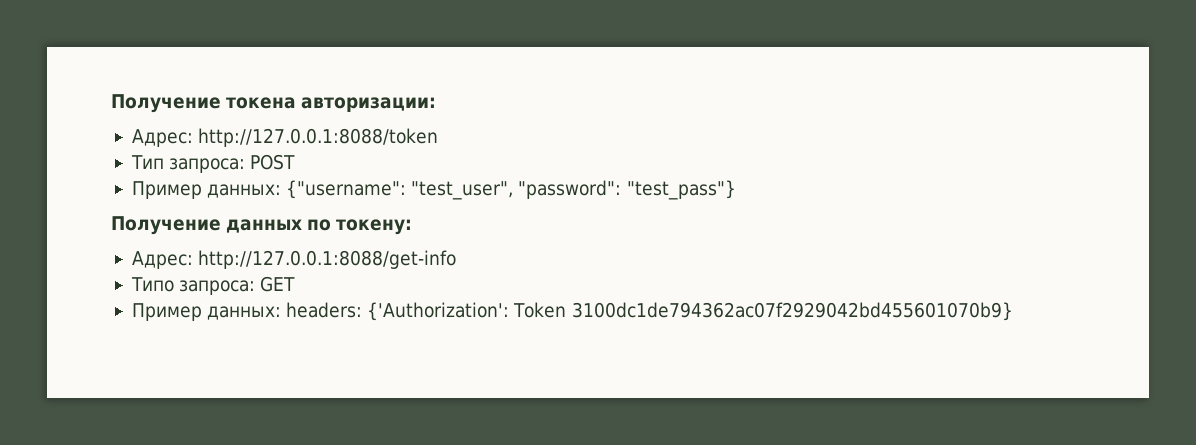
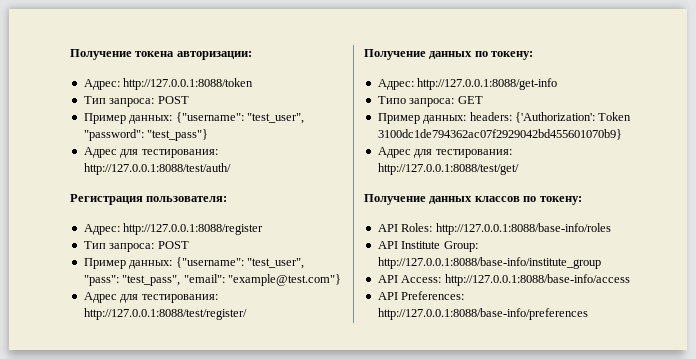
(736, 190) none -> [83,147,218,158] [83,163,231,175] [70,194,228,205] [83,223,264,235] [83,241,189,252] [83,257,304,269] [83,274,341,286] [83,292,218,303] [83,308,247,320] // Адрес для тестирования: http://127.0.0.1:8088/test/auth/ // Регистрация пользователя: // Адрес: http://127.0.0.1:8088/register // Тип запроса: POST // Пример данных: {"username": "test_user", "pass": "test_pass", "email": "example@test.com"} // Адрес для тестирования: http://127.0.0.1:8088/test/register/
(1013, 311) none -> [377,147,512,158] [377,163,519,175] [364,194,582,205] [377,223,611,235] [377,241,478,252] [377,257,601,269] [377,274,630,286] [377,291,465,300] [377,308,588,320] // Адрес для тестирования: http://127.0.0.1:8088/test/get/ // Получение данных классов по токену: // API Roles: http://127.0.0.1:8088/base-info/roles // API Institute Group: http://127.0.0.1:8088/base-info/institute_group // API Access: http://127.0.0.1:8088/base-info/access // API Preferences: http://127.0.0.1:8088/base-info/preferences

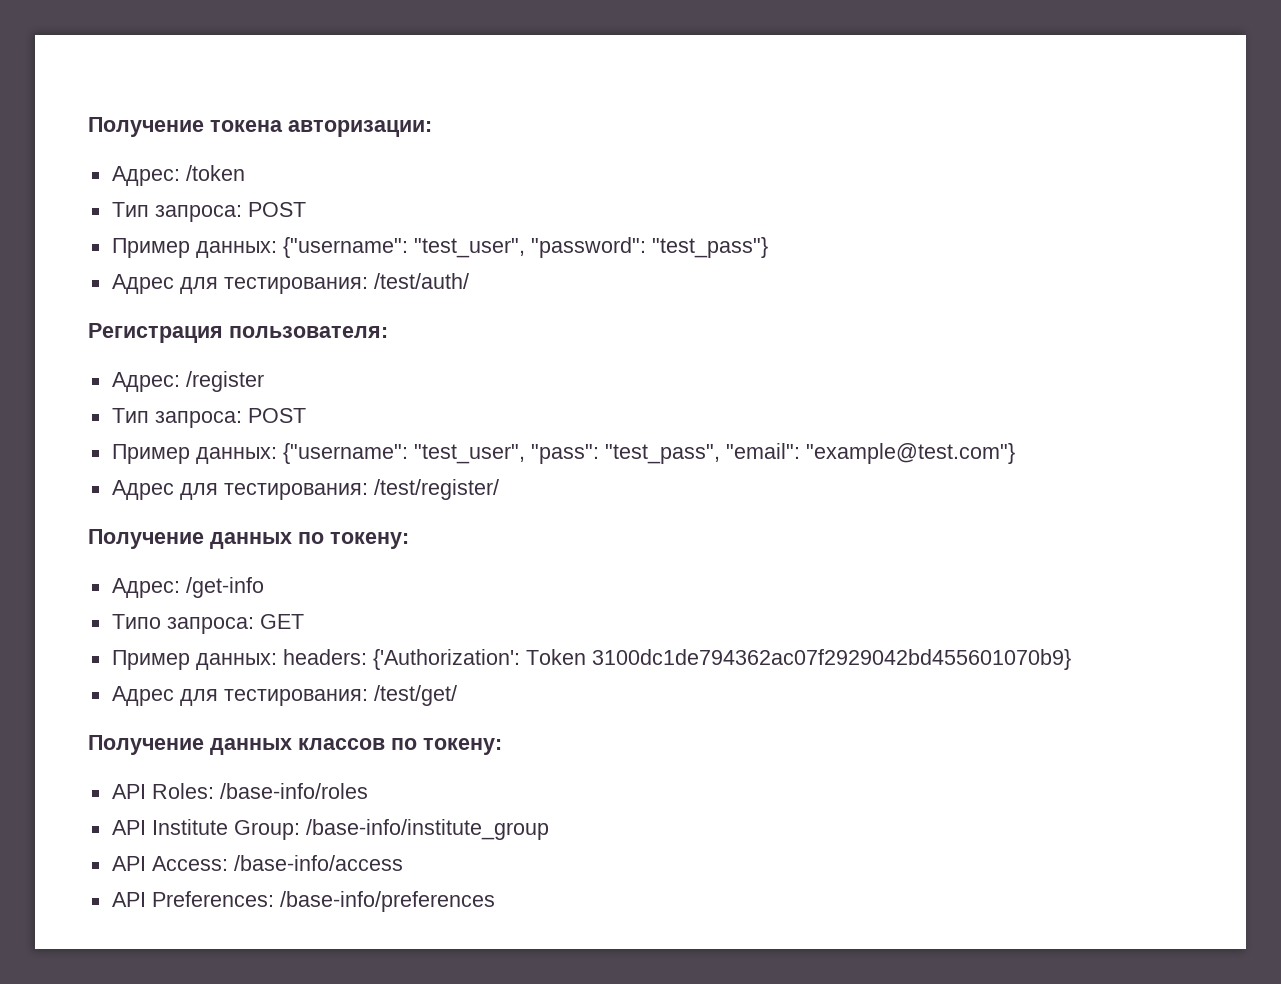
[123,78,254,90] http://127.0.0.1:8088/token -> [185,165,245,181] /token
[83,163,231,175] http://127.0.0.1:8088/test/auth/ -> [373,273,469,289] /test/auth/
[123,223,264,235] http://127.0.0.1:8088/register -> [185,371,264,392] /register
[83,308,247,320] http://127.0.0.1:8088/test/register/ -> [373,479,499,500] /test/register/
[417,78,558,90] http://127.0.0.1:8088/get-info -> [185,577,264,598] /get-info
[377,163,519,175] http://127.0.0.1:8088/test/get/ -> [373,685,457,706] /test/get/
[435,223,611,235] http://127.0.0.1:8088/base-info/roles -> [219,783,368,799] /base-info/roles
[377,257,601,269] http://127.0.0.1:8088/base-info/institute_group -> [305,819,549,840] /base-info/institute_group
[444,274,630,286] http://127.0.0.1:8088/base-info/access -> [233,855,403,871] /base-info/access
[377,308,588,320] http://127.0.0.1:8088/base-info/preferences -> [279,891,495,912] /base-info/preferences

